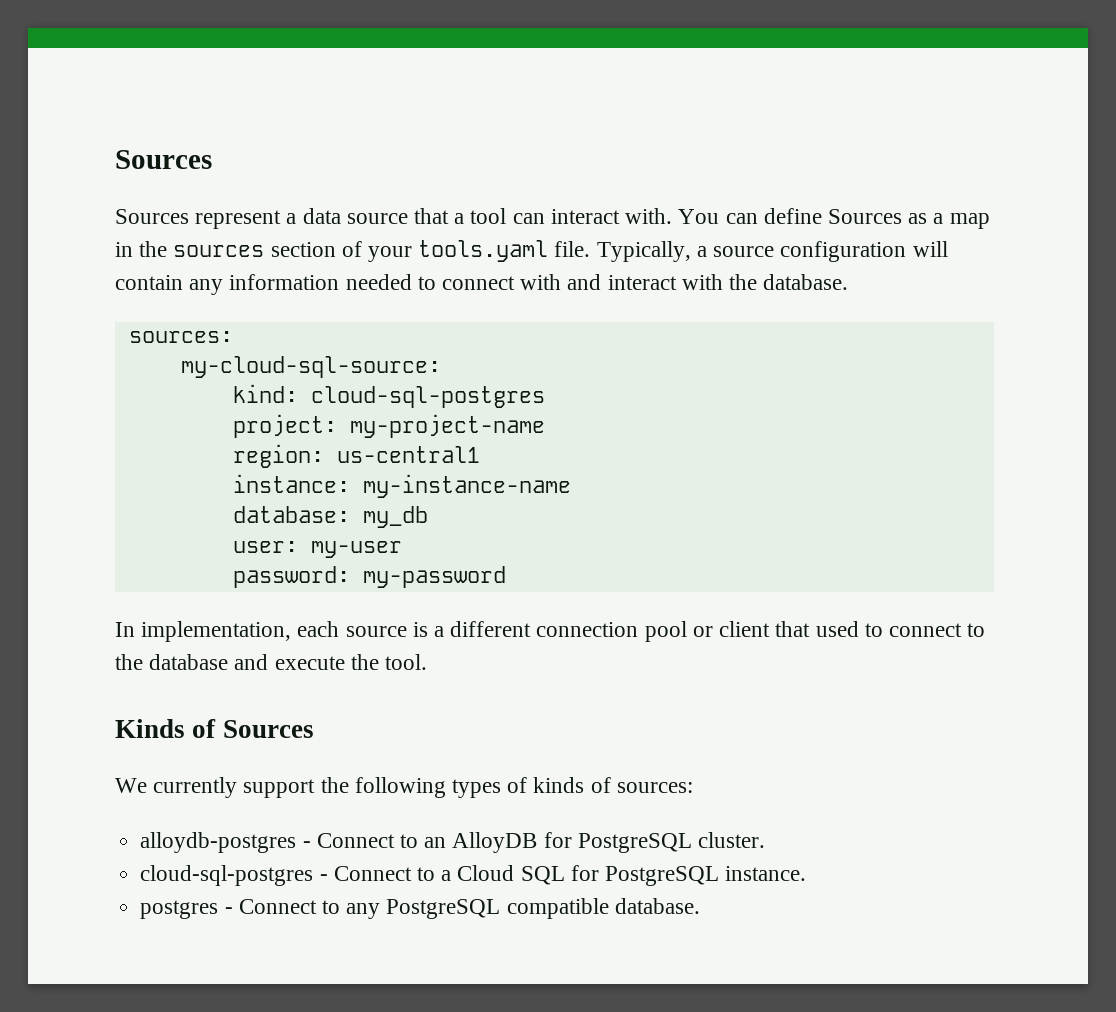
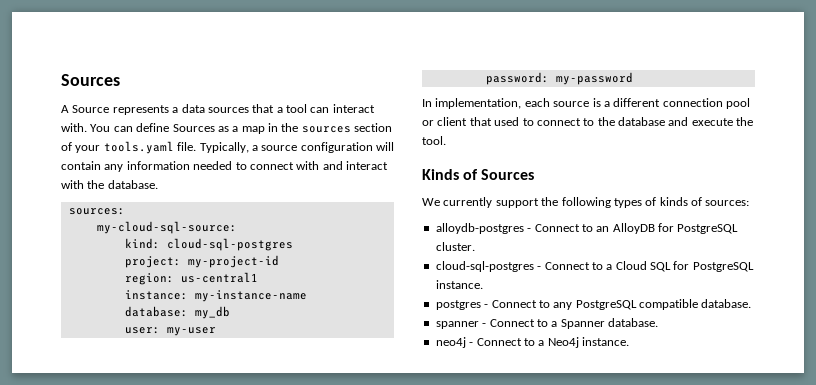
[115,150,212,169] [115,209,282,229] Sources // Sources represent -> [61,74,120,86] [61,105,169,115] Sources // A Source represents
[346,213,408,224] source -> [207,107,249,113] sources
[349,414,545,438] my-project-name -> [187,255,279,268] my-project-id
(700, 906) none -> [435,318,658,329] [435,337,629,348] // spanner - Connect to a Spanner database. // neo4j - Connect to a Neo4j instance.

